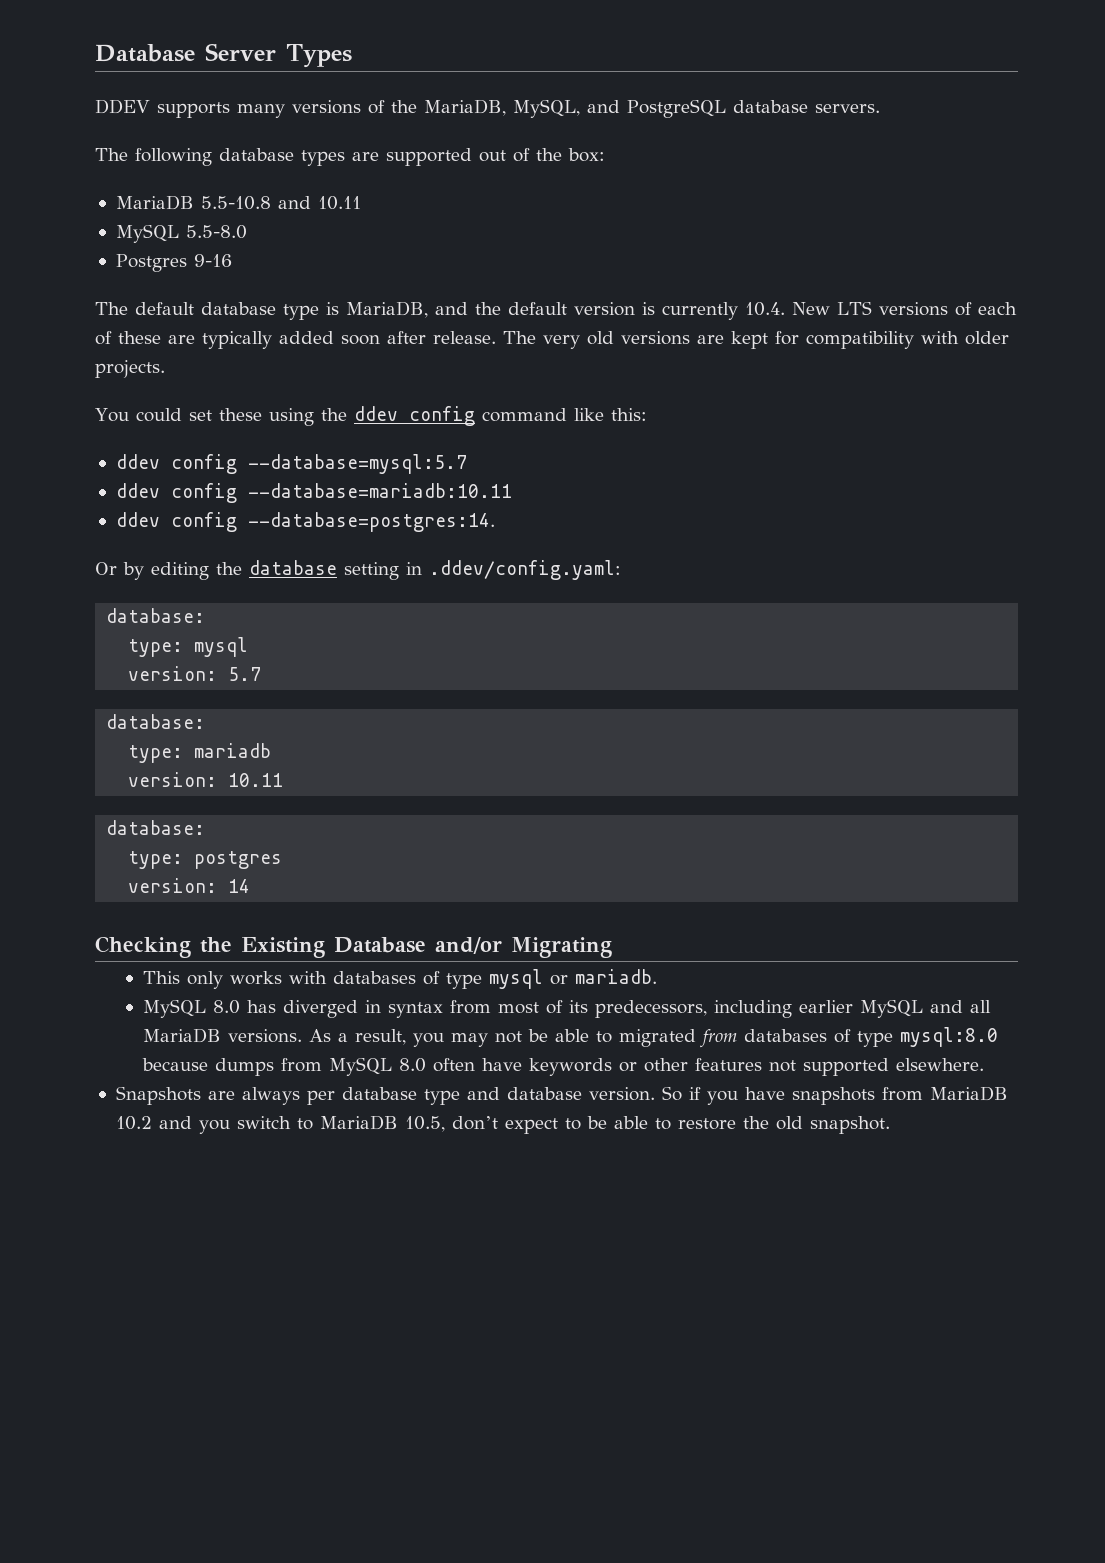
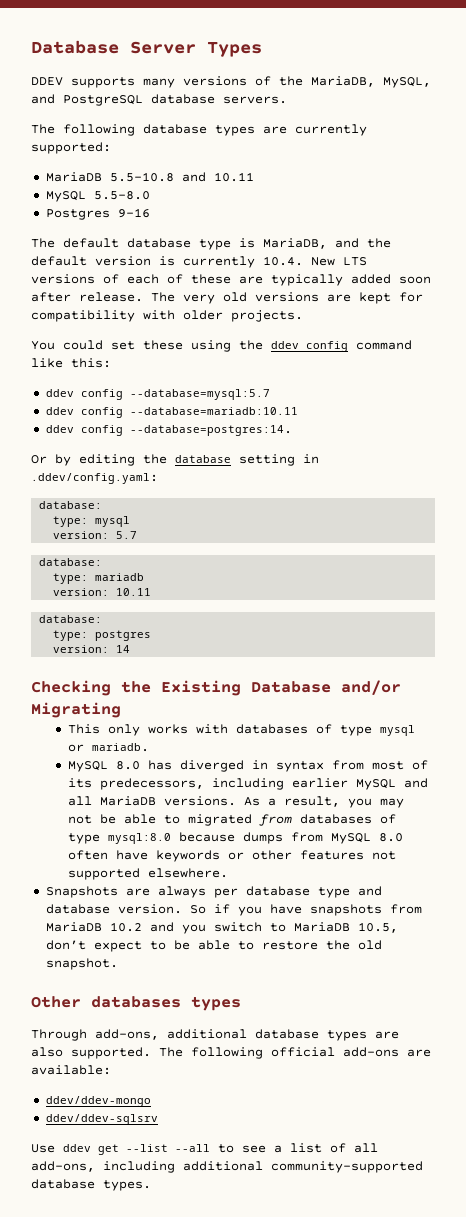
[386,148,605,166] supported out of the box: -> [295,124,367,136] [31,142,111,154] currently supported:
(890, 1125) none -> [31,996,241,1011] [31,1029,399,1041] [31,1047,431,1059] [31,1065,111,1075] [45,1096,151,1107] [45,1114,158,1125] [31,1143,378,1155] [31,1161,423,1173] [31,1179,151,1191] // Other databases types // Through add-ons, additional database types are also supported. The following official add-ons are available: // ddev/ddev-mongo // ddev/ddev-sqlsrv // Use ddev get --list --all to see a list of all add-ons, including additional community-supported database types.

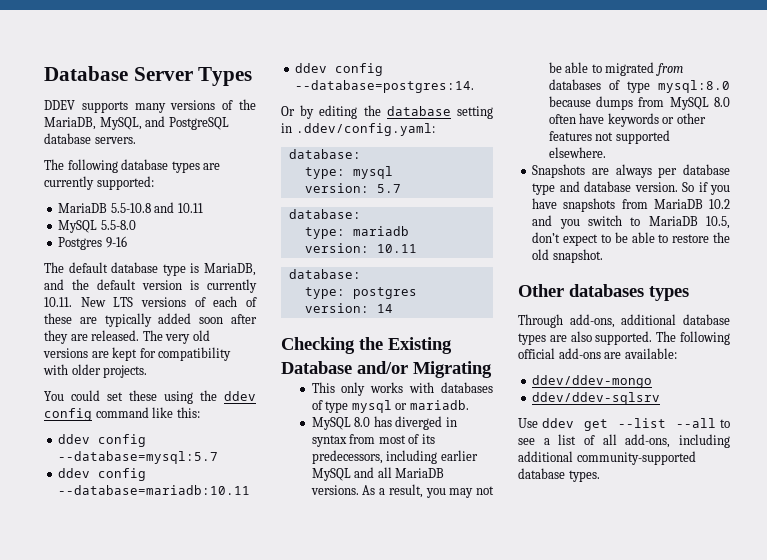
[263,256,303,266] 10.4. -> [44,297,72,307] 10.11.
[79,292,143,302] release. -> [44,330,140,344] they are released.

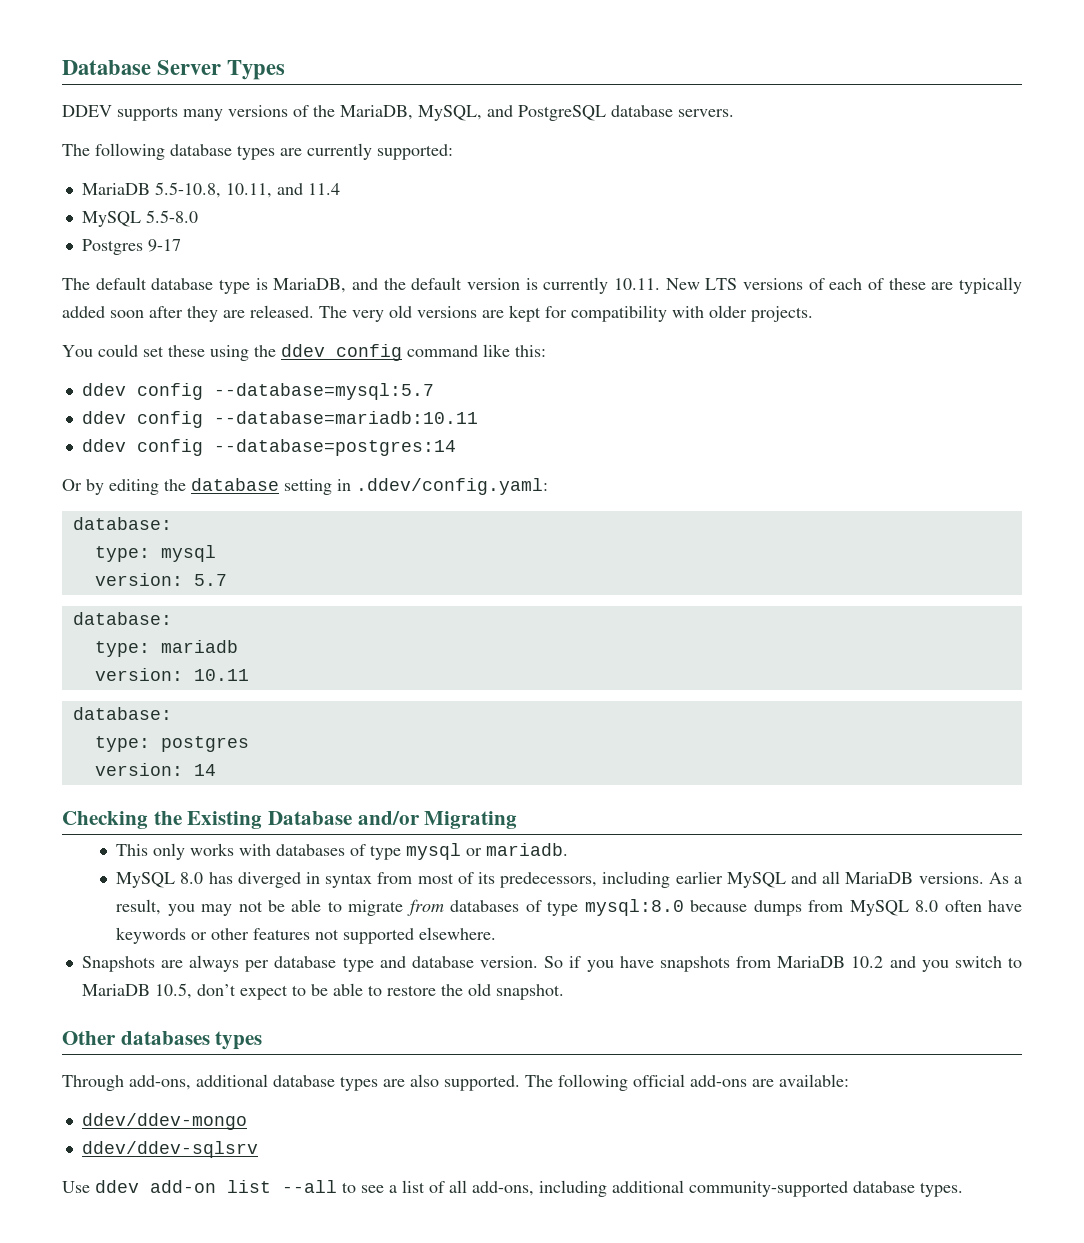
[110,202,203,213] 5.5-10.8 and 10.11 -> [154,182,340,198] 5.5-10.8, 10.11, and 11.4
[105,236,127,248] 9-16 -> [147,239,181,252] 9-17
[295,80,475,93] --database=postgres:14. -> [213,439,456,456] --database=postgres:14
[605,62,655,76] migrated -> [348,900,404,916] migrate
[584,418,666,431] get --list -> [150,1180,271,1193] add-on list

